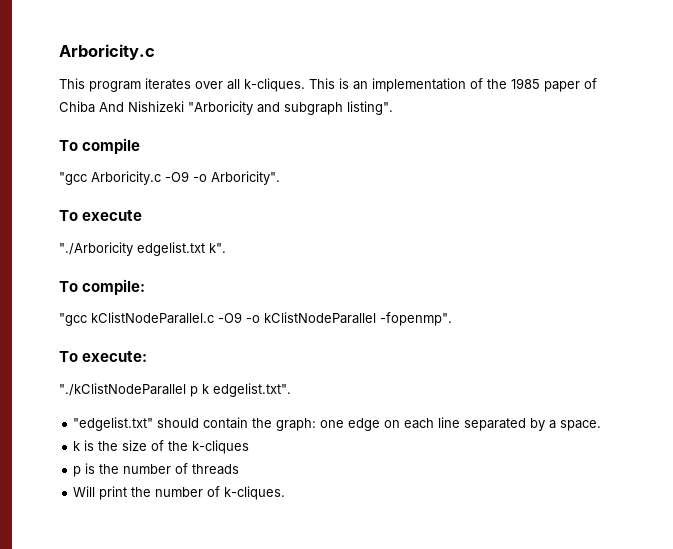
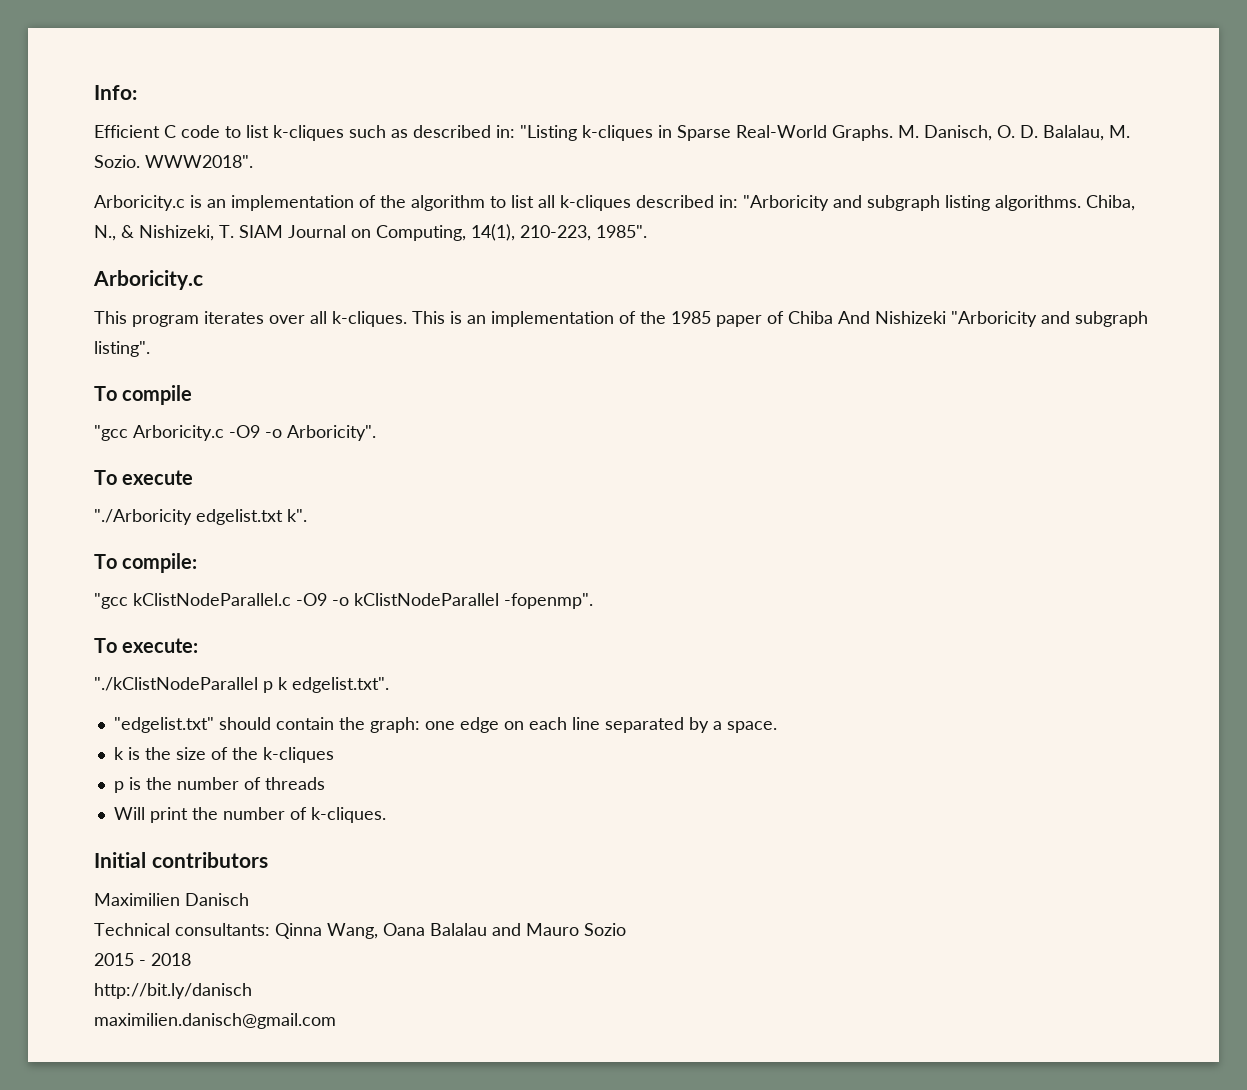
(59, 52) none -> [94,85,137,100] [94,125,1130,141] [94,155,253,168] [94,195,1135,211] [94,224,647,241] Info: // Efficient C code to list k-cliques such as described in: "Listing k-cliques in Sparse Real-World Graphs. M. Danisch, O. D. Balalau, M. Sozio. WWW2018". // Arboricity.c is an implementation of the algorithm to list all k-cliques described in: "Arboricity and subgraph listing algorithms. Chiba, N., & Nishizeki, T. SIAM Journal on Computing, 14(1), 210-223, 1985". //
(286, 493) none -> [94,852,268,868] [94,893,249,906] [94,923,626,939] [94,953,191,966] [94,983,252,999] [94,1013,336,1029] // Initial contributors // Maximilien Danisch // Technical consultants: Qinna Wang, Oana Balalau and Mauro Sozio // 2015 - 2018 // http://bit.ly/danisch // maximilien.danisch@gmail.com

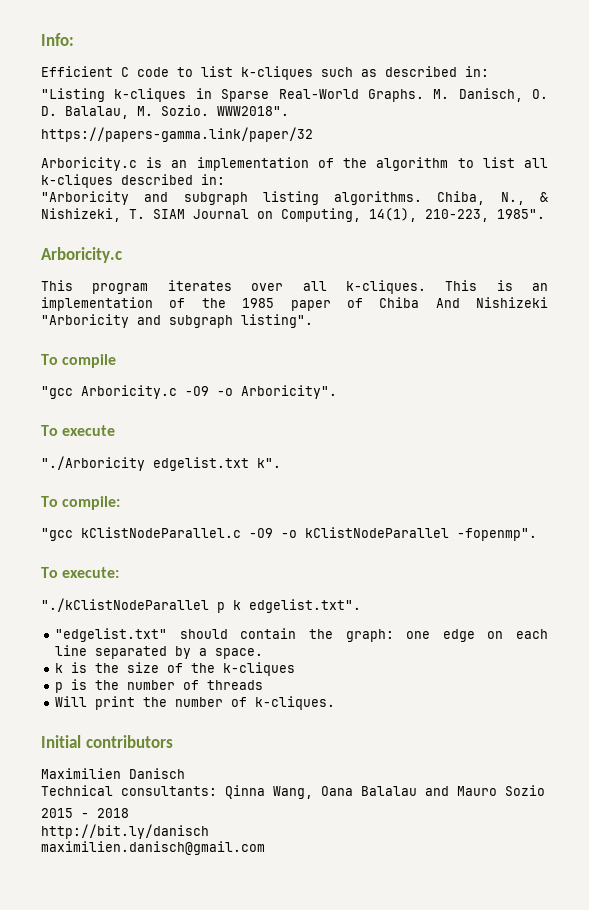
(515, 131) none -> (489, 71) //
(253, 161) none -> [41,127,313,142] // https://papers-gamma.link/paper/32
(738, 201) none -> (225, 179) //

